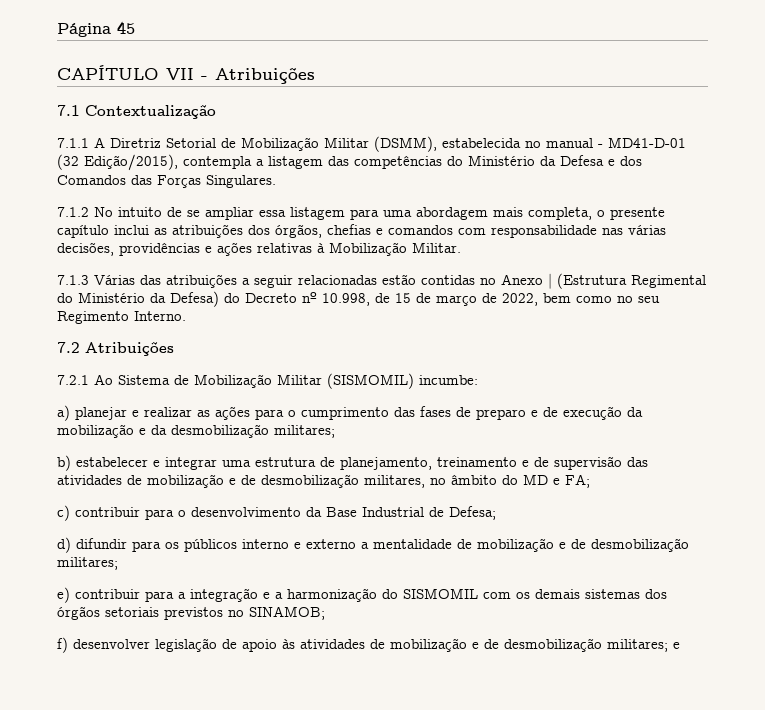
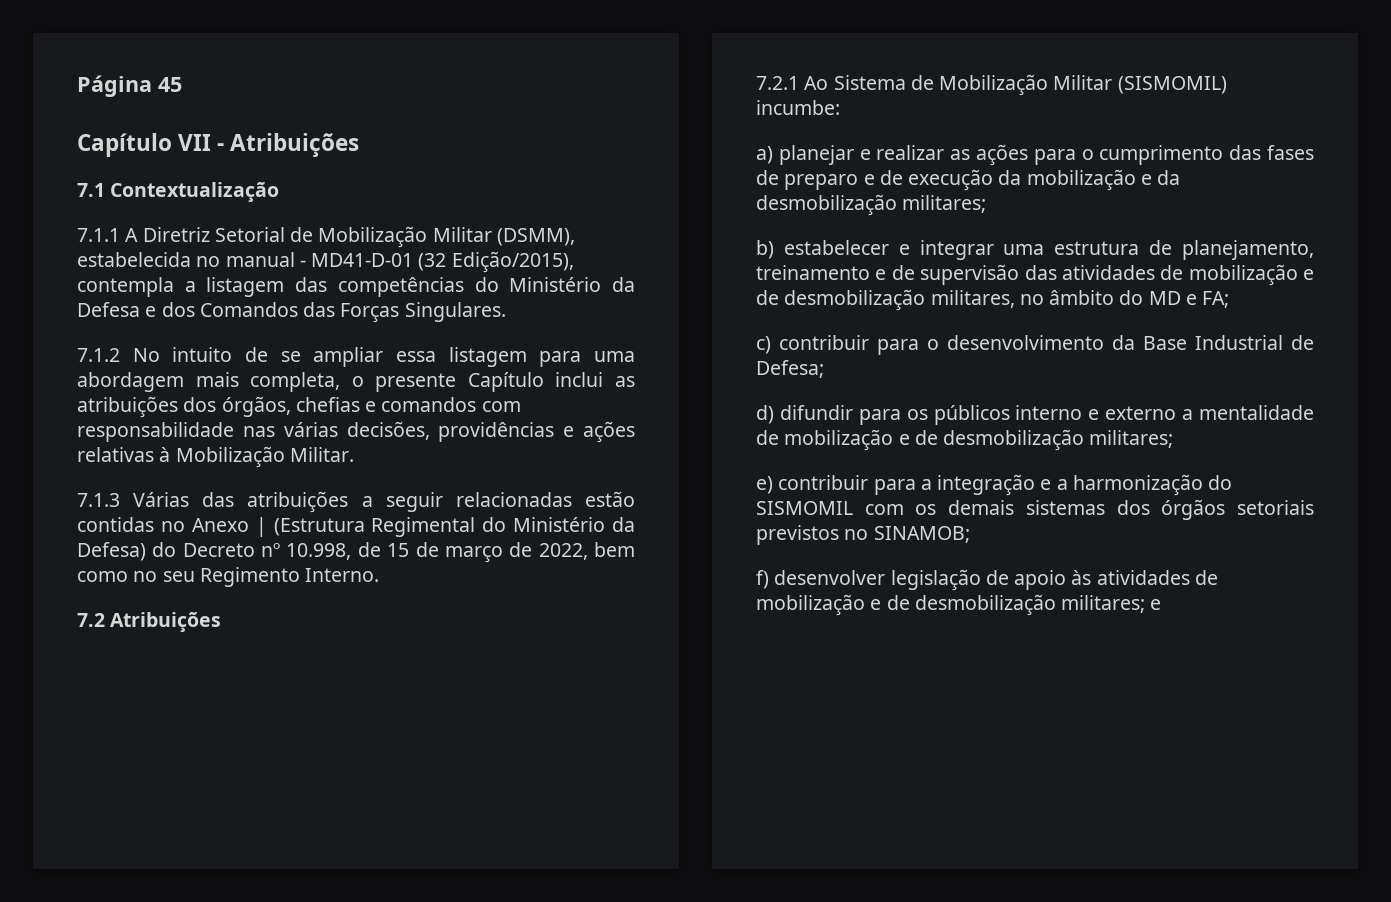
[57,65,159,80] CAPÍTULO -> [77,133,172,157] Capítulo
[57,225,109,238] capítulo -> [467,372,544,392] Capítulo

